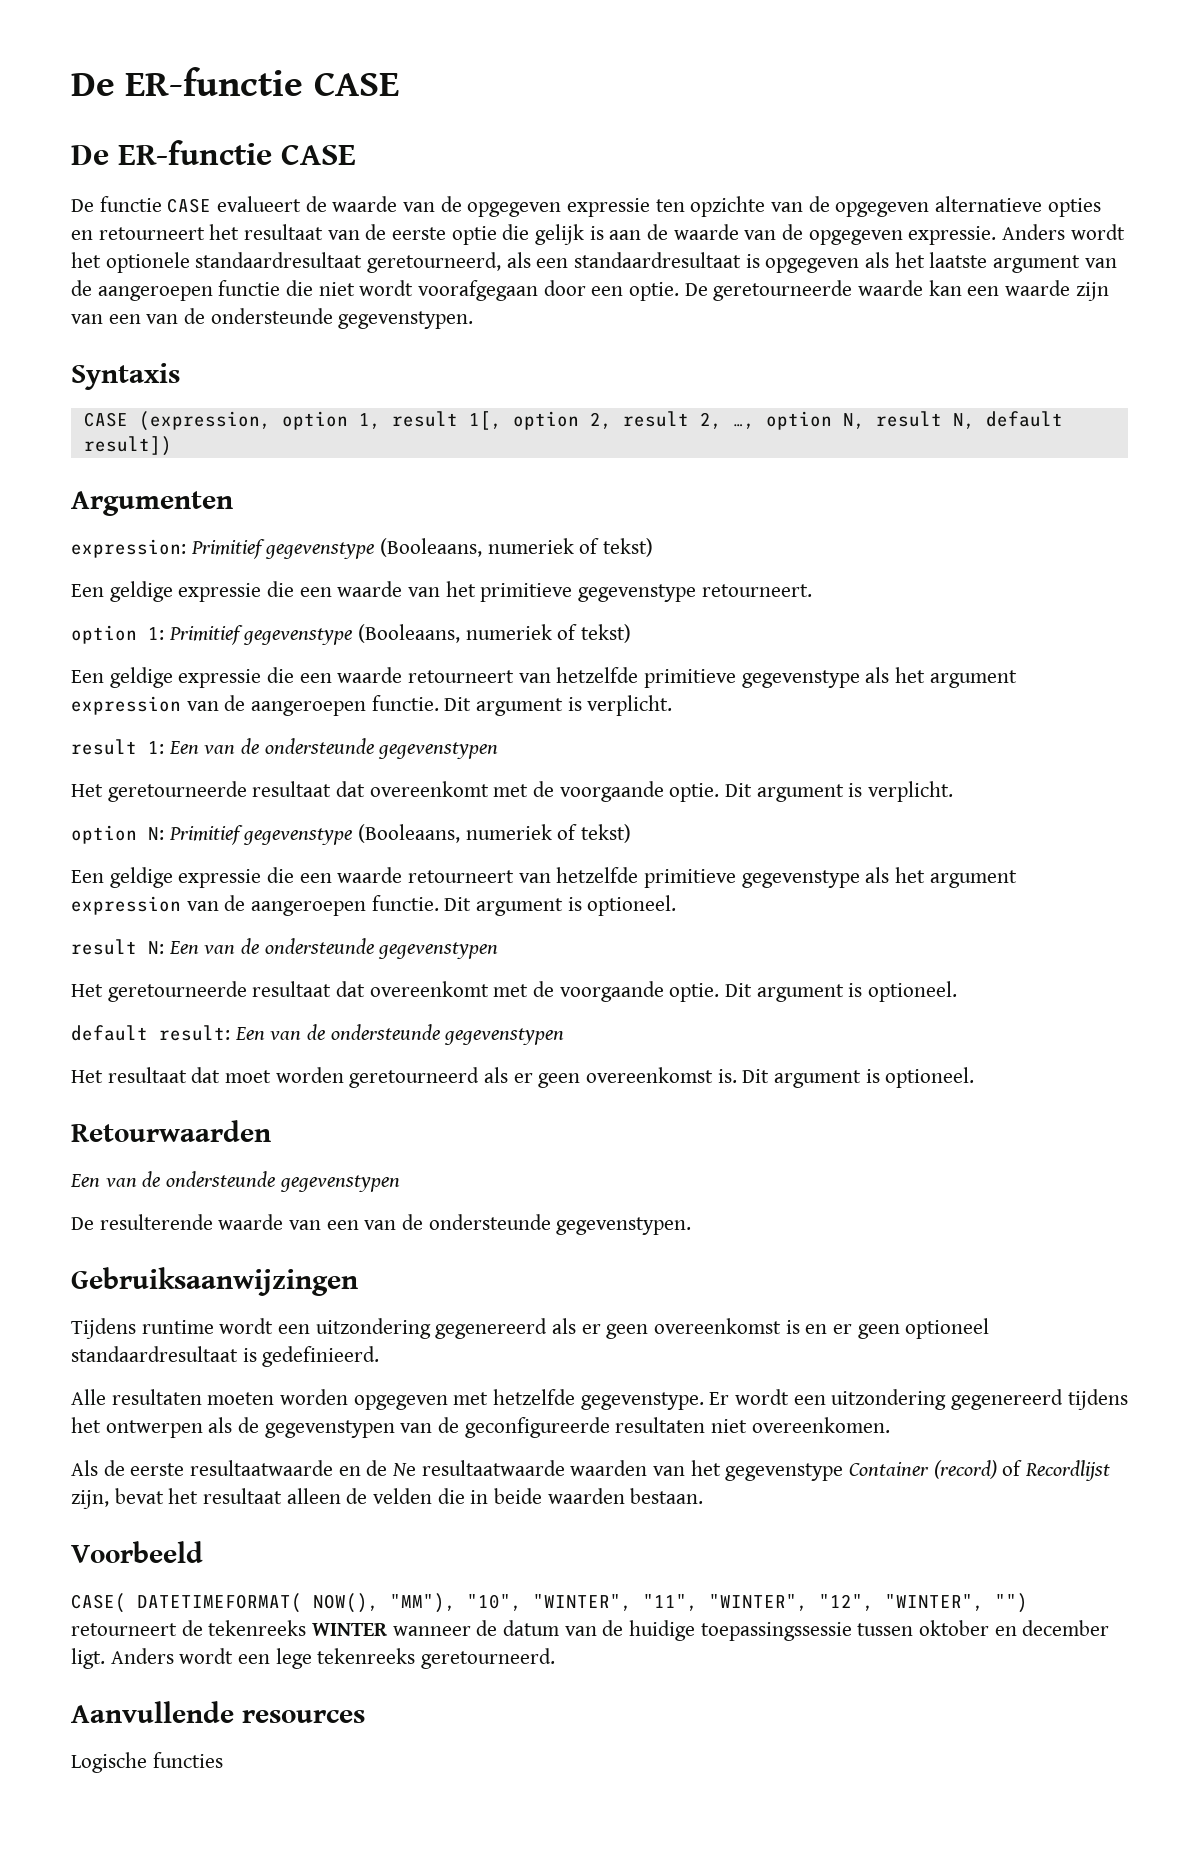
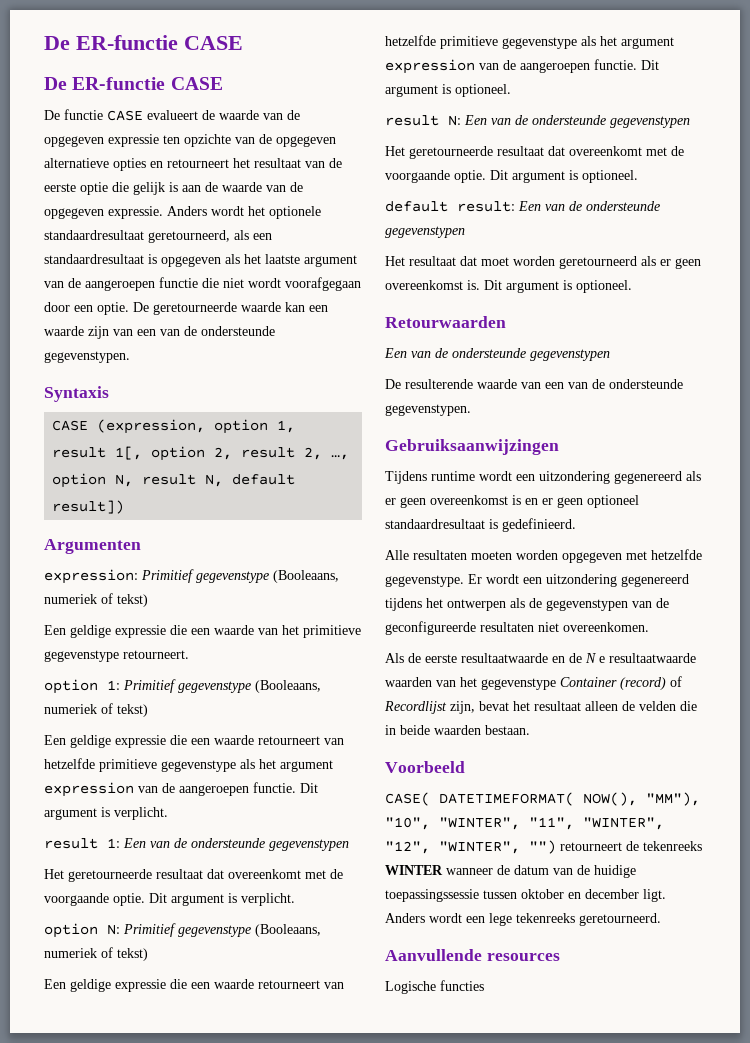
[392,1463,417,1476] Ne -> [585,653,605,663] N e

